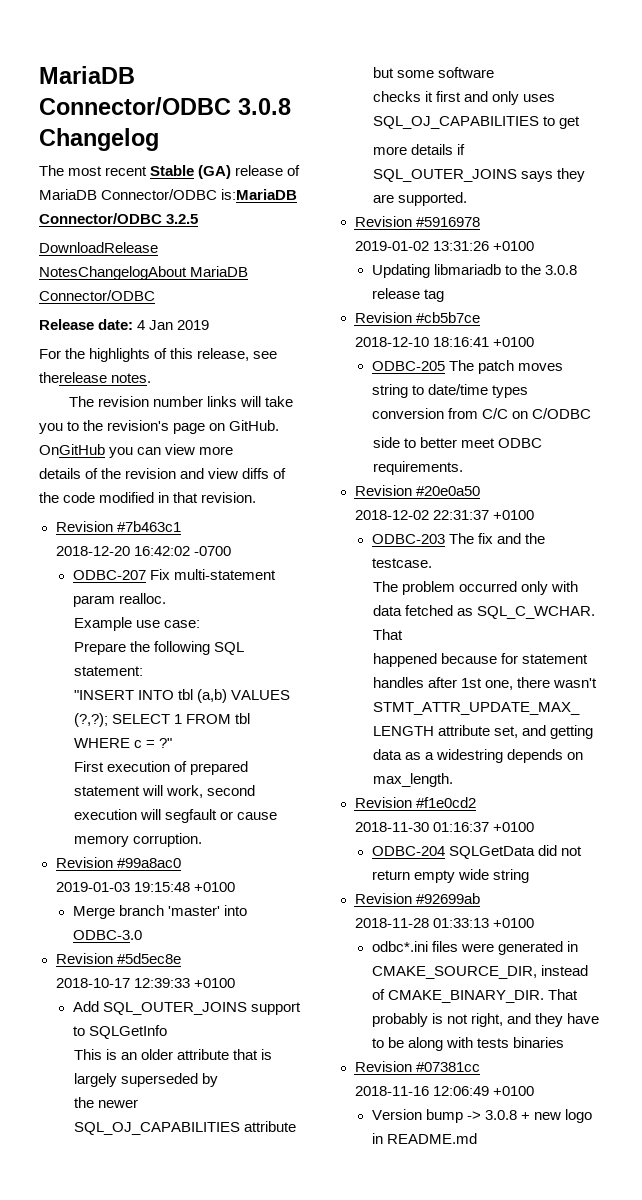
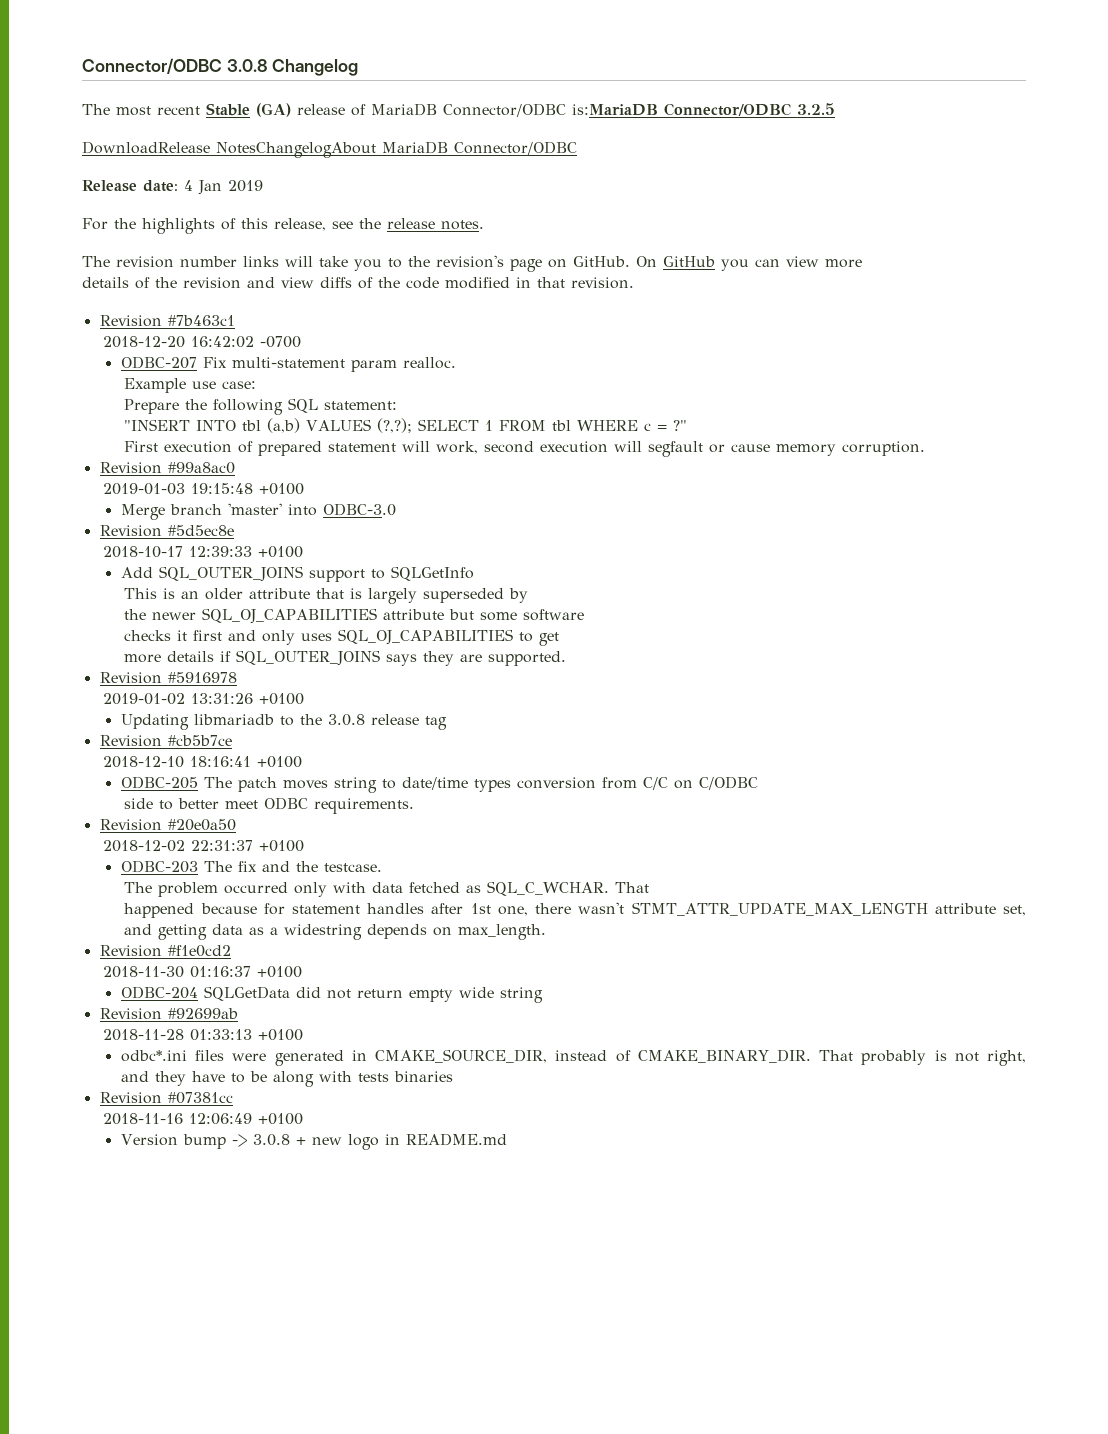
[39,66,135,84] MariaDB -> (82, 66) none
[39,372,107,383] therelease -> [359,218,435,229] the release
[39,444,105,455] OnGitHub -> [636,256,715,267] On GitHub

